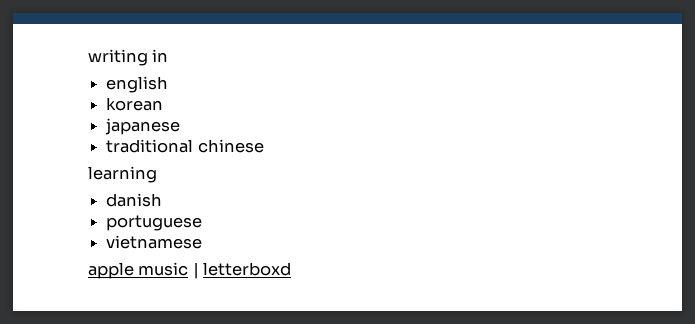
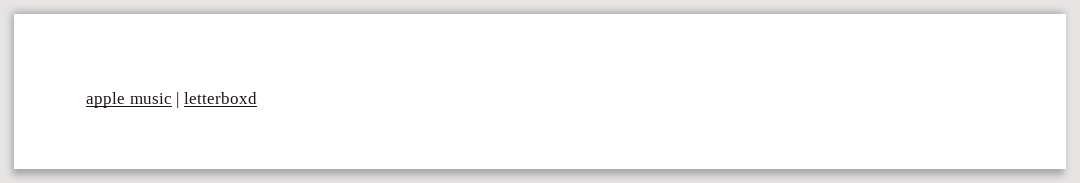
[88,49,169,66] [106,76,169,93] [106,97,164,111] [105,118,181,135] [106,139,264,153] [88,166,157,183] [106,193,163,207] [106,215,203,231] [106,235,203,249] writing in // english // korean // japanese // traditional chinese // learning // danish // portuguese // vietnamese // -> (86, 100) none

